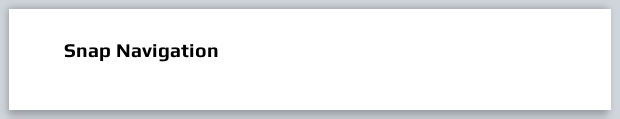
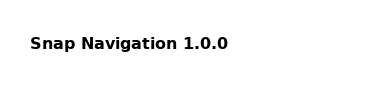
(220, 53) none -> [183,37,228,49] 1.0.0

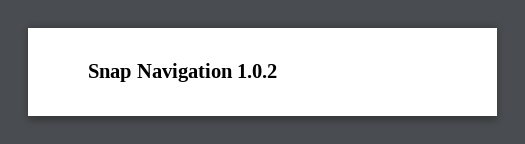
[183,37,228,49] 1.0.0 -> [237,64,278,78] 1.0.2

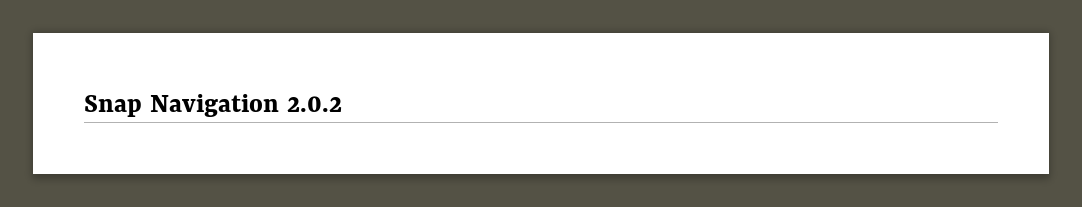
[237,64,278,78] 1.0.2 -> [286,96,342,112] 2.0.2

